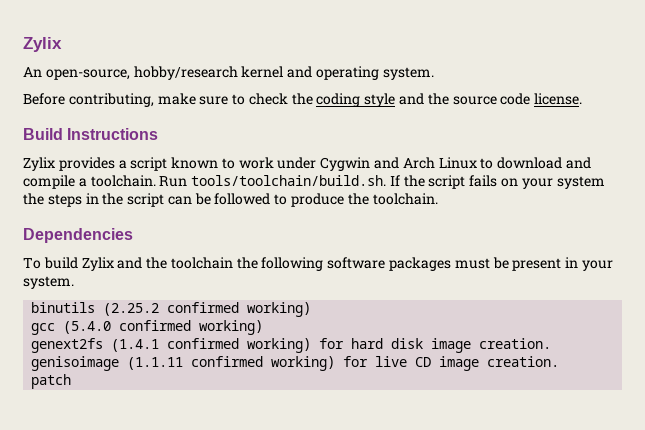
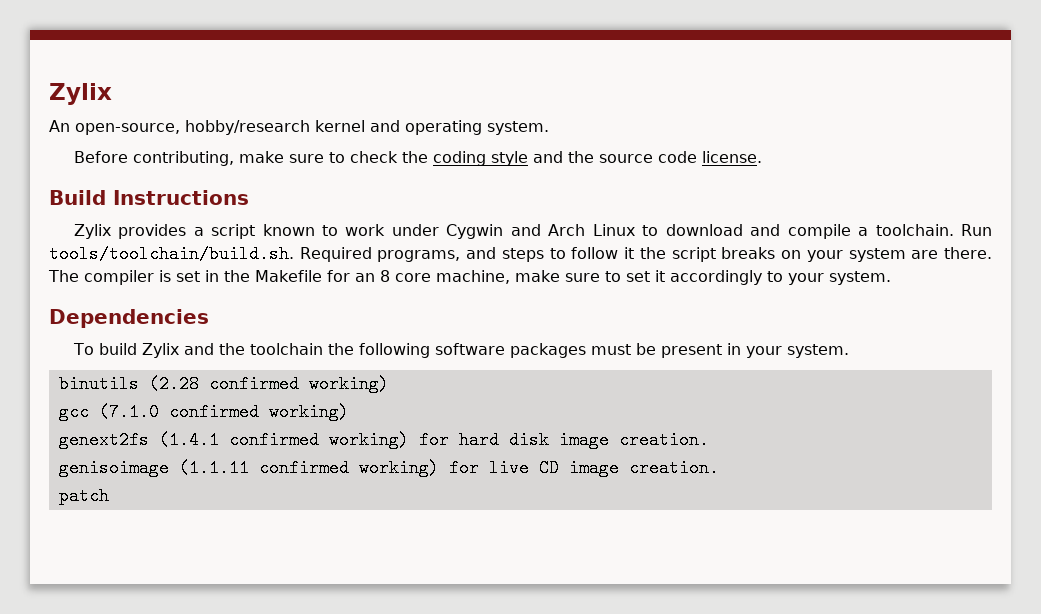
[389,175,498,189] If the script fails -> [299,247,776,262] Required programs, and steps to follow it the script breaks
[23,193,438,207] the steps in the script can be followed to produce the toolchain. -> [911,247,993,259] [48,270,891,285] are there. The compiler is set in the Makefile for an 8 core machine, make sure to set it accordingly to your system.
[103,303,160,316] (2.25.2 -> [148,375,199,393] (2.28
[63,321,112,334] (5.4.0 -> [98,403,159,421] (7.1.0

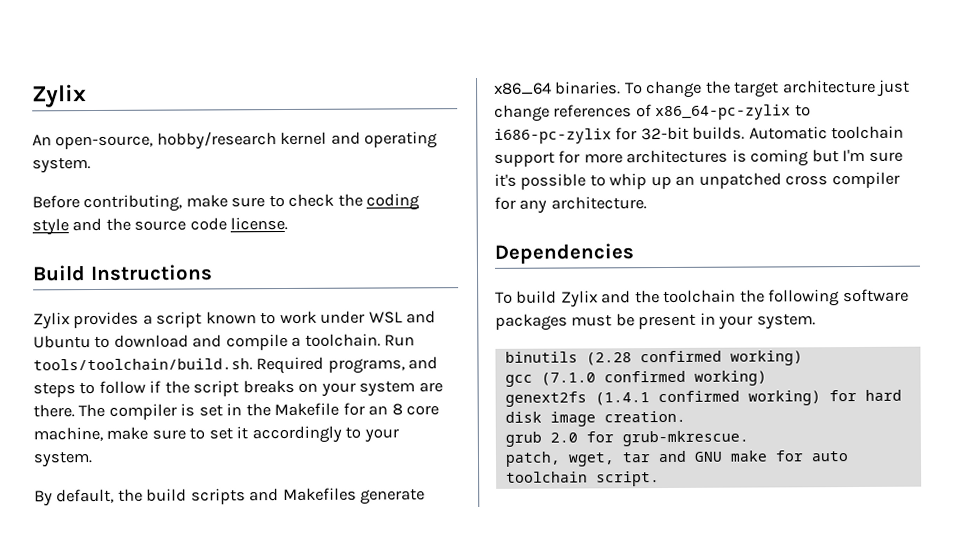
[446,224,635,239] Cygwin and Arch Linux -> [368,310,437,324] [33,335,91,349] WSL and Ubuntu
[624,247,635,259] it -> [149,380,162,393] if
(891, 278) none -> [34,487,426,507] [494,79,911,99] [494,104,811,122] [494,125,905,144] [494,148,903,167] [494,171,900,190] [494,196,647,214] // By default, the build scripts and Makefiles generate x86_64 binaries. To change the target architecture just change references of x86_64-pc-zylix to i686-pc-zylix for 32-bit builds. Automatic toolchain support for more architectures is coming but I'm sure it's possible to whip up an unpatched cross compiler for any architecture.
[58,459,719,477] [58,487,109,505] genisoimage (1.1.11 confirmed working) for live CD image creation. // patch -> [504,430,749,447] [504,450,849,467] [505,471,660,487] grub 2.0 for grub-mkrescue. // patch, wget, tar and GNU make for auto toolchain script.

